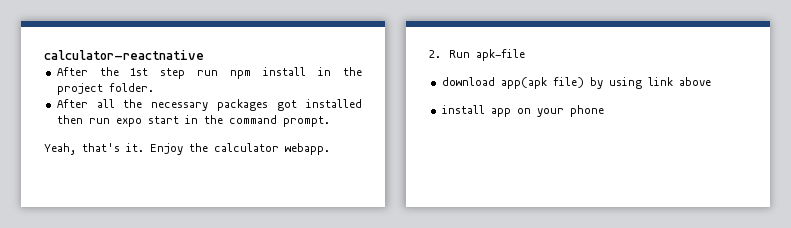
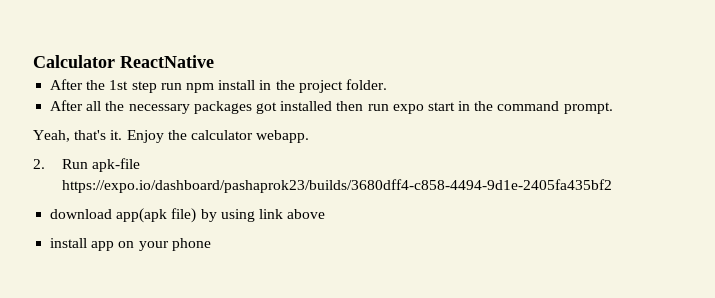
[44,50,204,60] calculator-reactnative -> [33,55,214,68] Calculator ReactNative
(525, 55) none -> [62,179,613,193] https://expo.io/dashboard/pashaprok23/builds/3680dff4-c858-4494-9d1e-2405fa435bf2

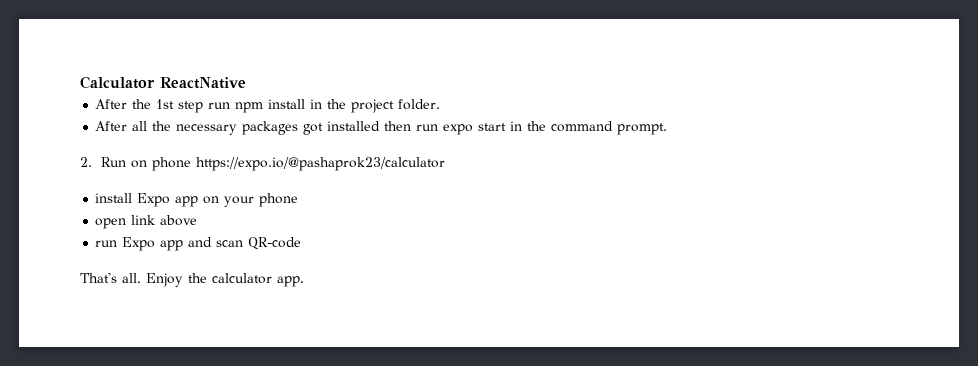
[33,130,310,143] [33,158,141,172] [62,179,613,193] [50,208,326,223] [50,238,88,248] Yeah, that's it. Enjoy the calculator webapp. // 2. Run apk-file https://expo.io/dashboard/pashaprok23/builds/3680dff4-c858-4494-9d1e-2405fa435bf2 // download app(apk file) by using link above // install -> [80,157,446,171] [95,193,171,207] 2. Run on phone https://expo.io/@pashaprok23/calculator // install Expo
(211, 244) none -> [95,215,198,229] [95,237,302,251] [80,272,304,287] // open link above // run Expo app and scan QR-code // That's all. Enjoy the calculator app.

